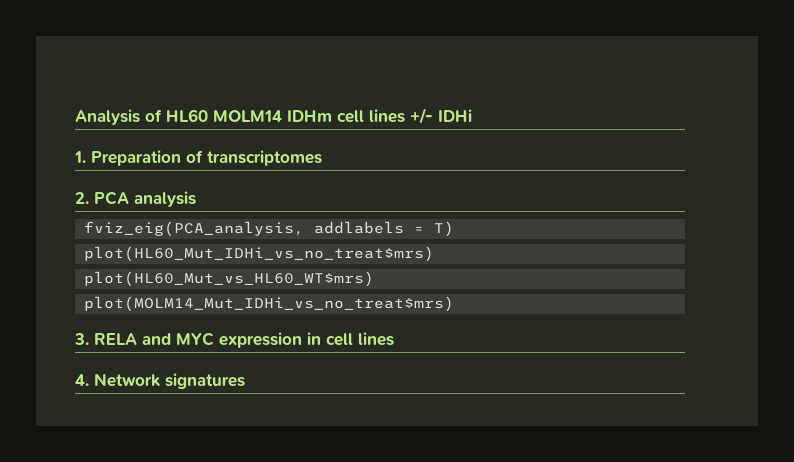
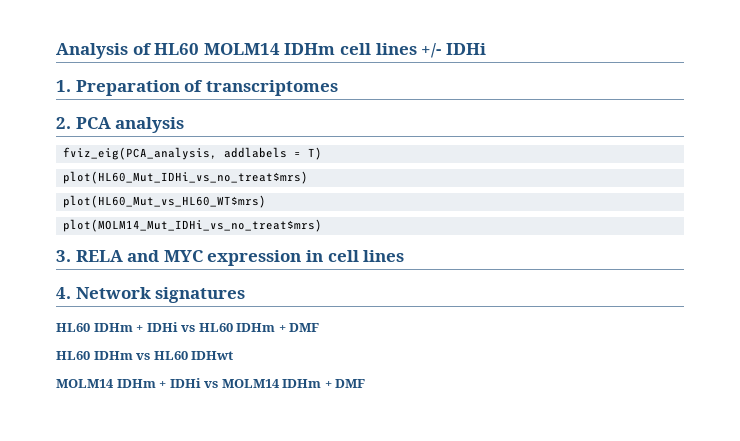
(245, 381) none -> [56,322,320,332] [56,351,234,360] [56,378,366,388] // HL60 IDHm + IDHi vs HL60 IDHm + DMF // HL60 IDHm vs HL60 IDHwt // MOLM14 IDHm + IDHi vs MOLM14 IDHm + DMF

